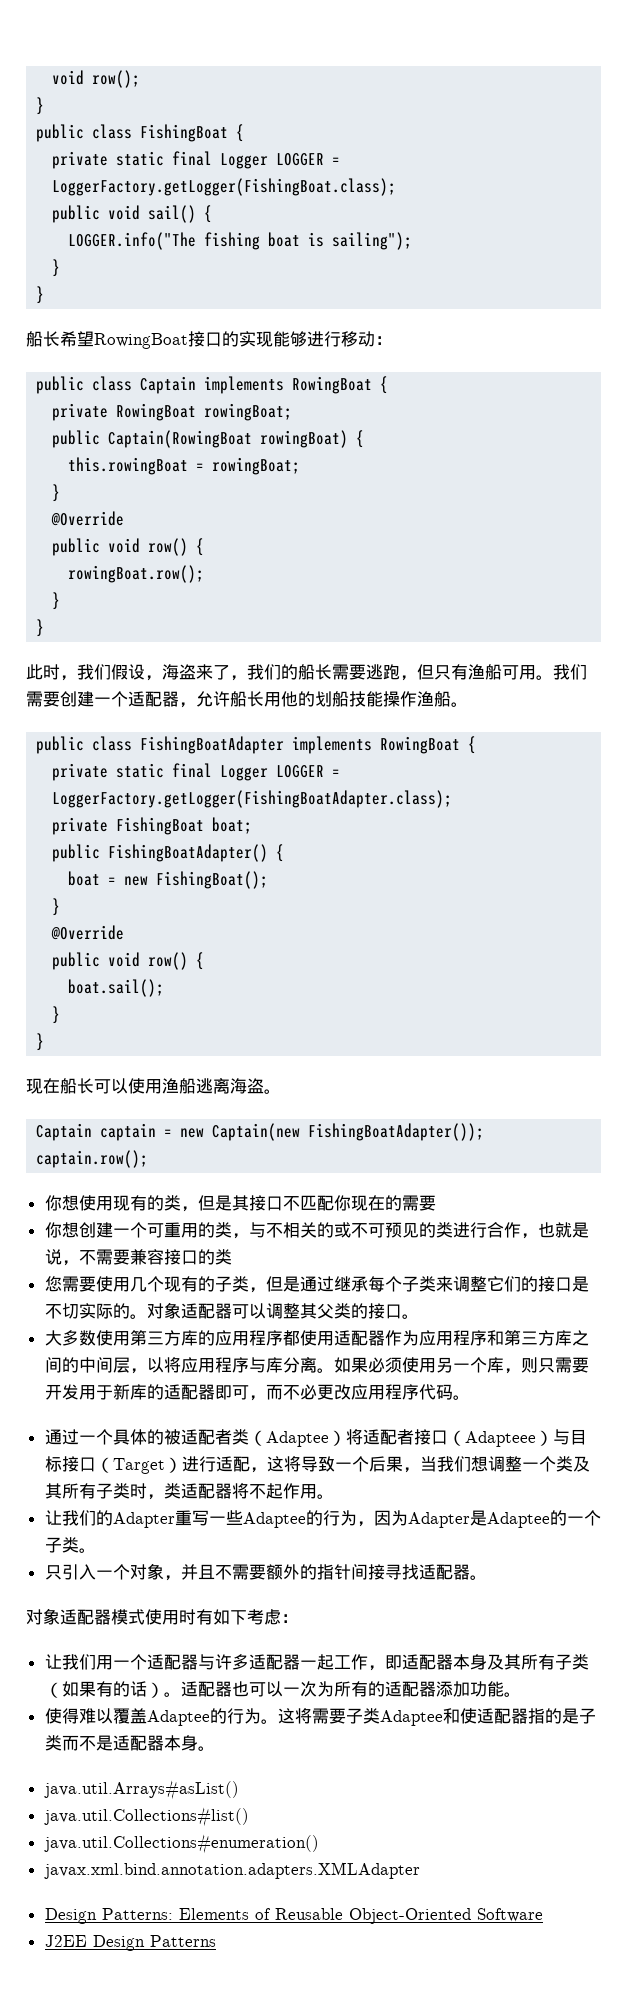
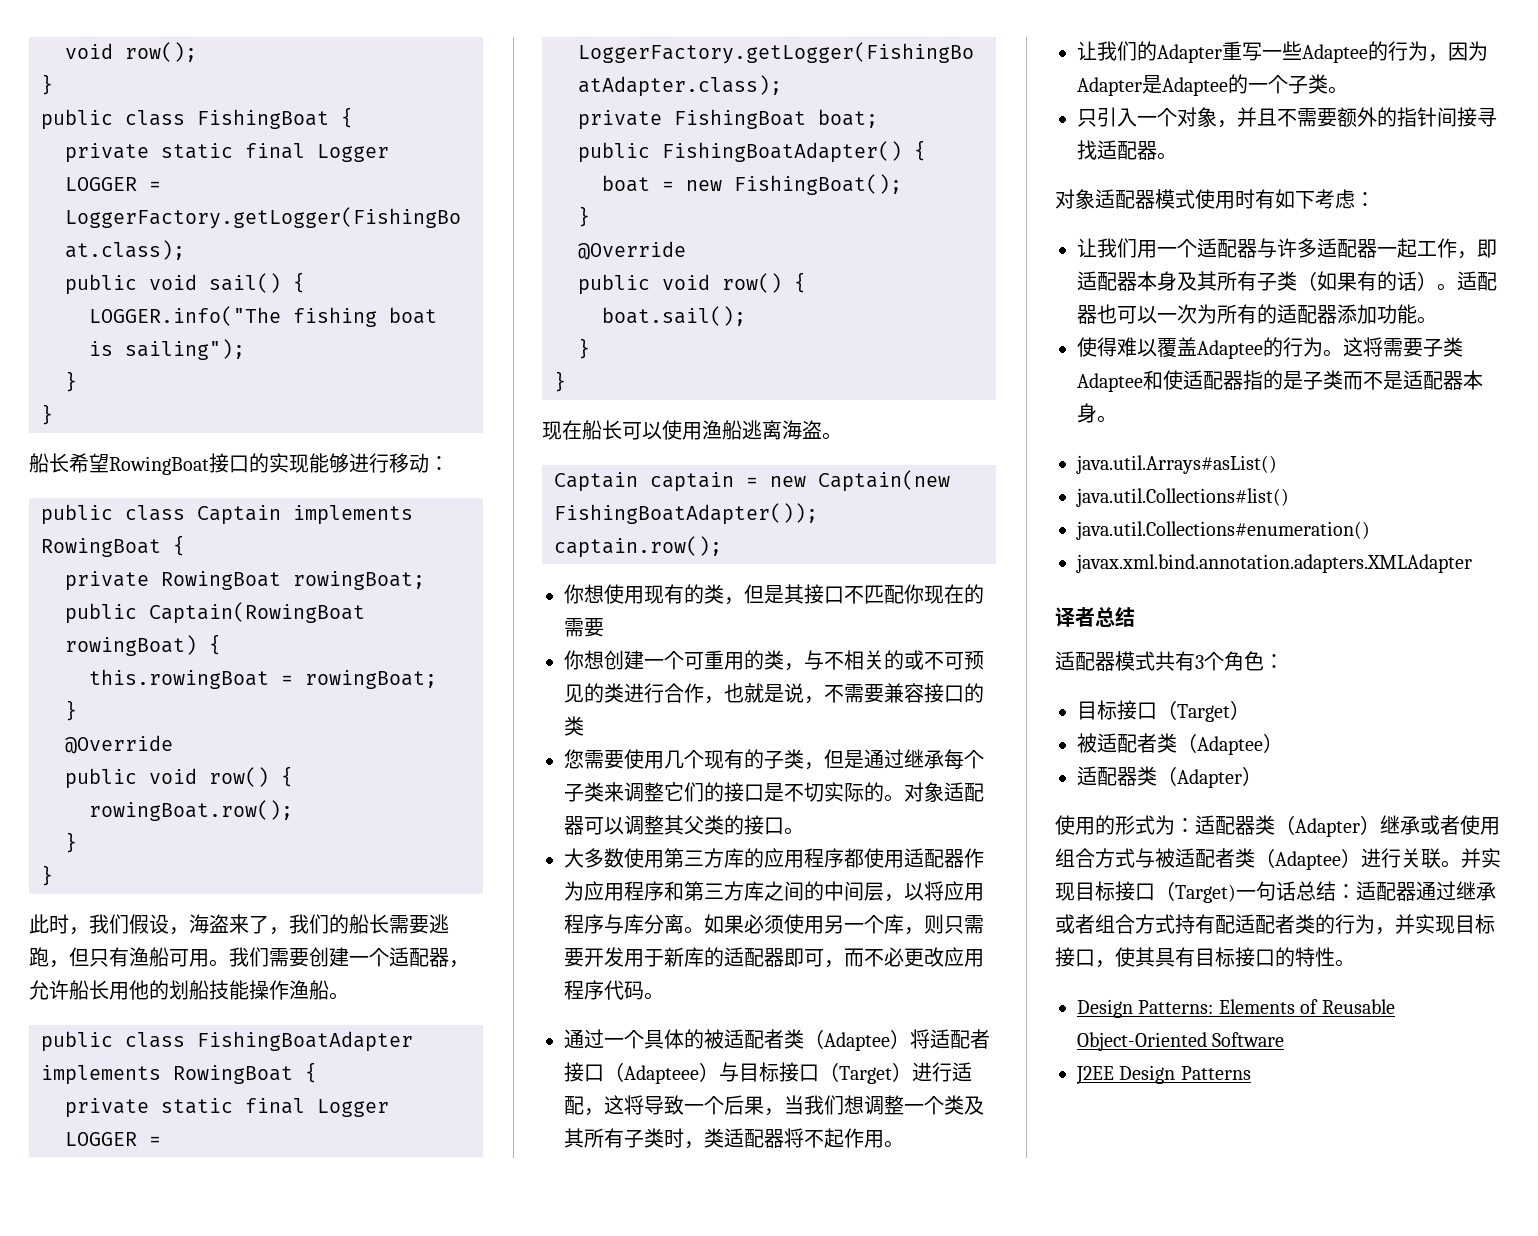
(420, 1870) none -> [1055,607,1135,627] [1055,651,1284,671] [1077,700,1250,722] [1077,733,1283,755] [1077,766,1262,788] [1055,815,1500,837] [1055,848,1501,870] [1055,881,1496,903] [1055,914,1495,935] [1055,947,1355,968] // 译者总结 // 适配器模式共有3个角色： // 目标接口（Target） // 被适配者类（Adaptee） // 适配器类（Adapter） // 使用的形式为：适配器类（Adapter）继承或者使用组合方式与被适配者类（Adaptee）进行关联。并实现目标接口（Target)一句话总结：适配器通过继承或者组合方式持有配适配者类的行为，并实现目标接口，使其具有目标接口的特性。

